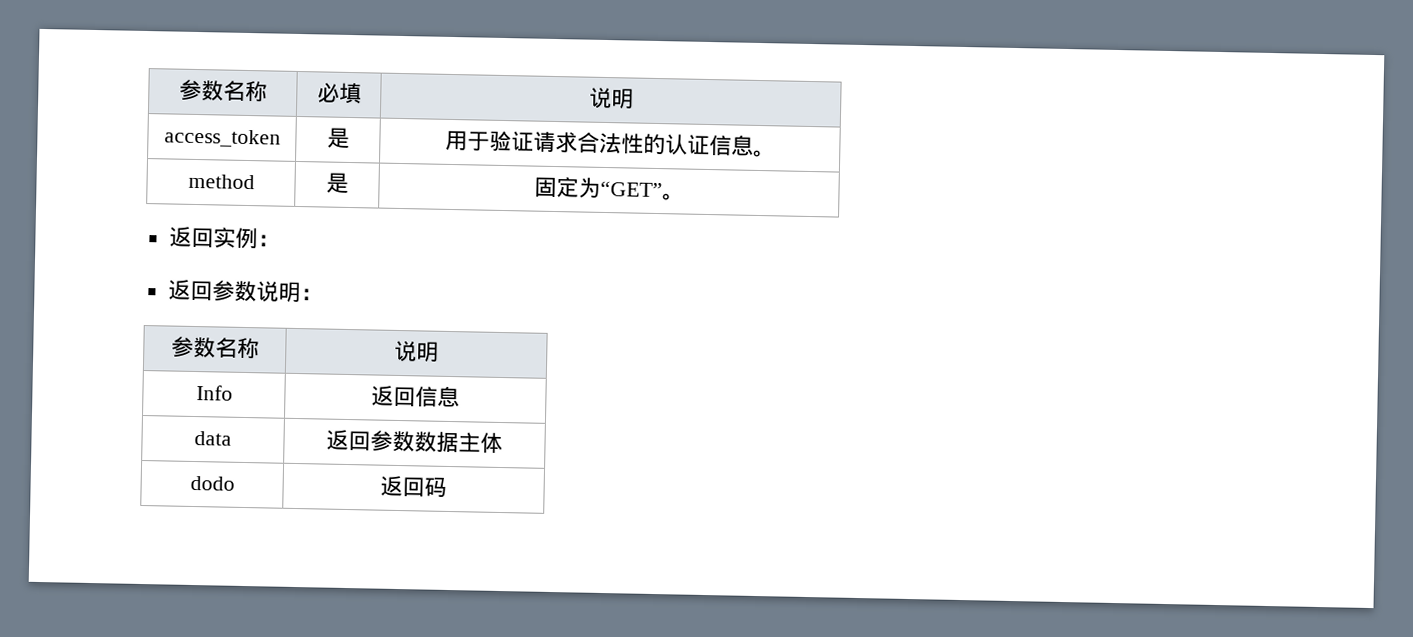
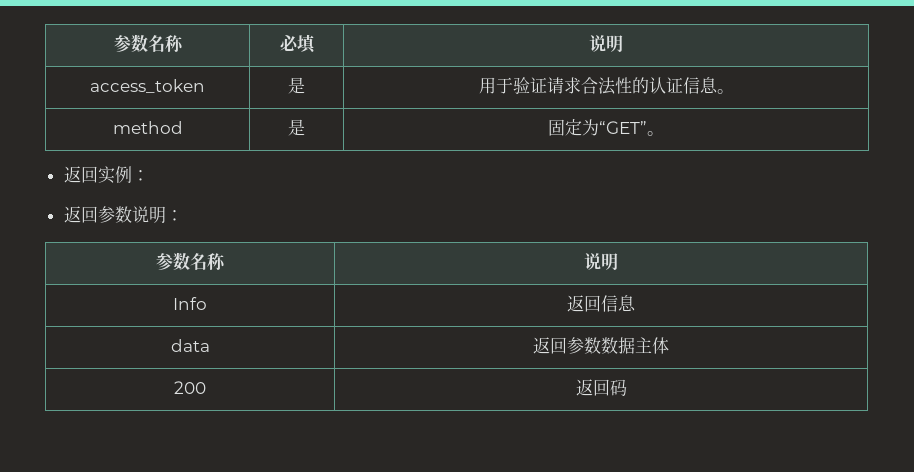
[189,475,235,491] dodo -> [174,381,206,394] 200

